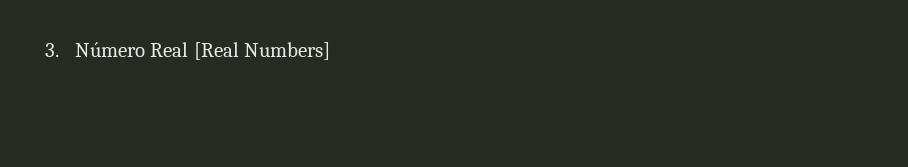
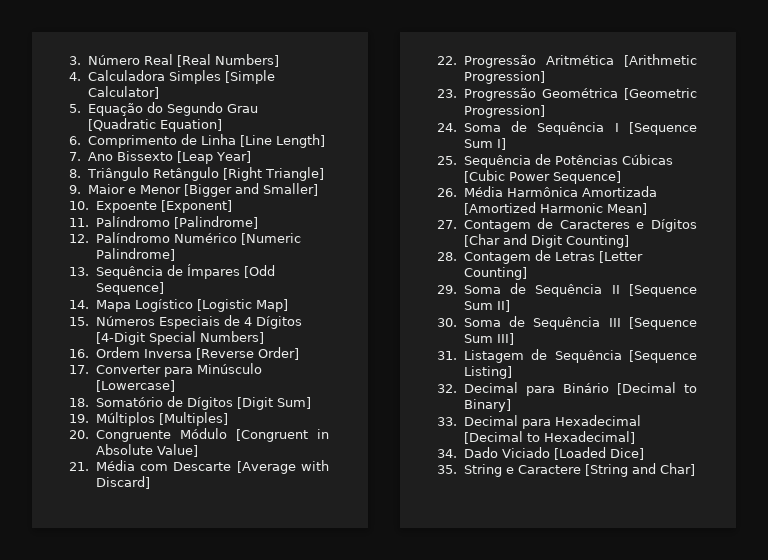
(331, 51) none -> [69,70,276,84] [88,86,160,99] [69,102,259,116] [88,118,223,132] [69,134,326,148] [69,151,252,164] [69,167,325,181] [69,183,319,197] [69,200,232,213] [69,216,258,229] [69,232,301,245] [95,248,175,261] [69,264,275,279] [95,282,164,295] [69,299,288,312] [69,315,302,329] [95,331,264,345] [69,347,299,360] [69,363,262,377] [95,380,175,392] [69,396,311,410] [69,412,228,426] [69,428,329,442] [95,444,199,457] [69,460,329,474] [95,476,150,489] [437,54,697,68] [463,71,545,84] [437,88,697,101] [463,105,545,118] [437,121,697,135] [463,138,506,150] [437,154,673,168] [463,170,621,184] [437,186,657,197] [463,202,647,215] [437,218,697,232] [463,234,629,248] [437,250,643,264] [463,267,527,280] [437,283,697,297] [463,300,510,312] [437,316,697,330] [463,333,514,345] [437,349,697,363] [463,366,512,379] [437,382,697,396] [463,399,511,412] [437,415,641,429] [463,431,635,444] [437,447,644,460] [437,463,695,477] // 4. Calculadora Simples [Simple Calculator] // 5. Equação do Segundo Grau [Quadratic Equation] // 6. Comprimento de Linha [Line Length] // 7. Ano Bissexto [Leap Year] // 8. Triângulo Retângulo [Right Triangle] // 9. Maior e Menor [Bigger and Smaller] // 10. Expoente [Exponent] // 11. Palíndromo [Palindrome] // 12. Palíndromo Numérico [Numeric Palindrome] // 13. Sequência de Ímpares [Odd Sequence] // 14. Mapa Logístico [Logistic Map] // 15. Números Especiais de 4 Dígitos [4-Digit Special Numbers] // 16. Ordem Inversa [Reverse Order] // 17. Converter para Minúsculo [Lowercase] // 18. Somatório de Dígitos [Digit Sum] // 19. Múltiplos [Multiples] // 20. Congruente Módulo [Congruent in Absolute Value] // 21. Média com Descarte [Average with Discard] // 22. Progressão Aritmética [Arithmetic Progression] // 23. Progressão Geométrica [Geometric Progression] // 24. Soma de Sequência I [Sequence Sum I] // 25. Sequência de Potências Cúbicas [Cubic Power Sequence] // 26. Média Harmônica Amortizada [Amortized Harmonic Mean] // 27. Contagem de Caracteres e Dígitos [Char and Digit Counting] // 28. Contagem de Letras [Letter Counting] // 29. Soma de Sequência II [Sequence Sum II] // 30. Soma de Sequência III [Sequence Sum III] // 31. Listagem de Sequência [Sequence Listing] // 32. Decimal para Binário [Decimal to Binary] // 33. Decimal para Hexadecimal [Decimal to Hexadecimal] // 34. Dado Viciado [Loaded Dice] // 35. String e Caractere [String and Char]

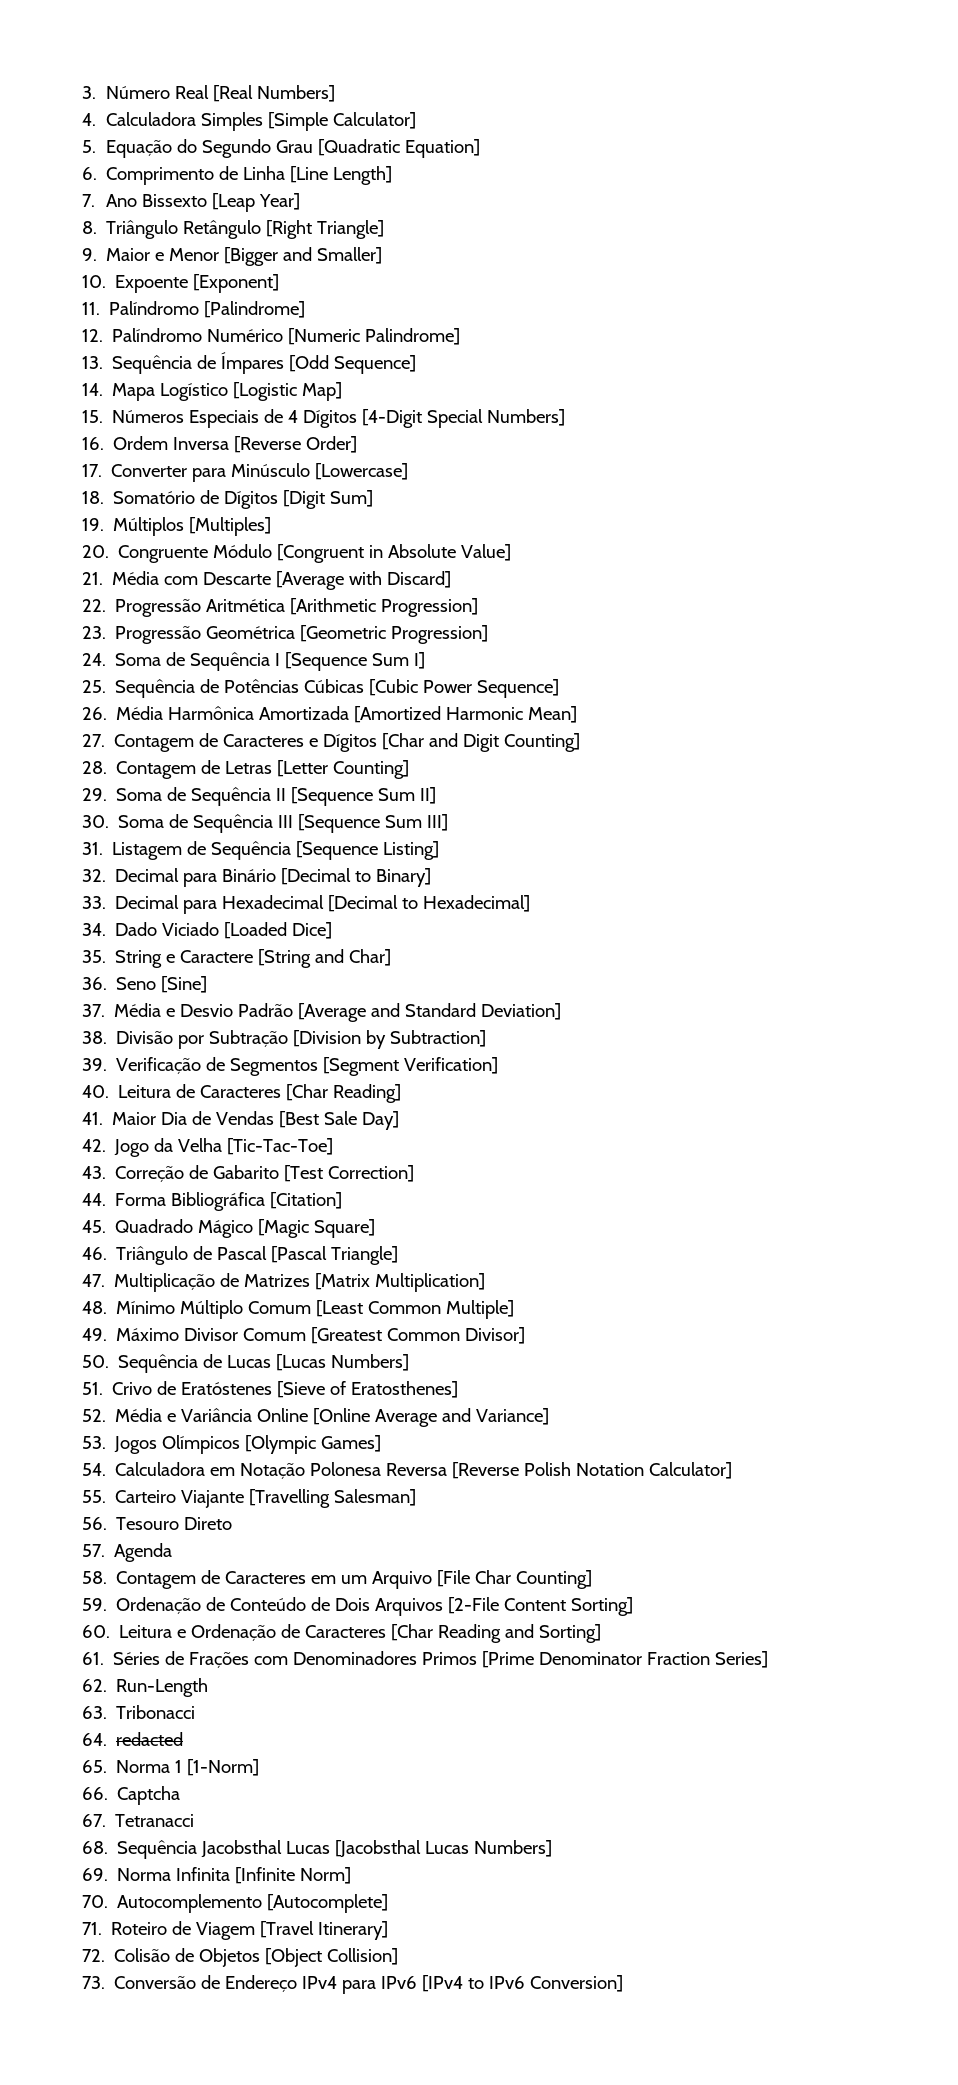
(695, 469) none -> [82,976,208,993] [82,1003,562,1022] [82,1030,487,1049] [82,1057,499,1076] [82,1084,402,1103] [82,1111,400,1130] [82,1138,334,1157] [82,1165,415,1182] [82,1192,343,1211] [82,1219,376,1238] [82,1246,399,1265] [82,1273,486,1292] [82,1300,515,1319] [82,1327,526,1344] [82,1354,410,1373] [82,1381,459,1398] [82,1408,550,1427] [82,1435,382,1454] [82,1462,733,1479] [82,1489,417,1508] [82,1517,233,1530] [82,1543,173,1562] [82,1570,593,1589] [82,1597,634,1616] [82,1624,602,1643] [82,1651,769,1668] [82,1678,209,1697] [82,1705,196,1719] [82,1732,184,1746] [82,1759,260,1776] [82,1786,181,1805] [82,1814,195,1827] [82,1840,553,1859] [82,1867,352,1884] [82,1894,389,1913] [82,1921,389,1940] [82,1948,399,1967] [82,1975,624,1994] // 36. Seno [Sine] // 37. Média e Desvio Padrão [Average and Standard Deviation] // 38. Divisão por Subtração [Division by Subtraction] // 39. Verificação de Segmentos [Segment Verification] // 40. Leitura de Caracteres [Char Reading] // 41. Maior Dia de Vendas [Best Sale Day] // 42. Jogo da Velha [Tic-Tac-Toe] // 43. Correção de Gabarito [Test Correction] // 44. Forma Bibliográfica [Citation] // 45. Quadrado Mágico [Magic Square] // 46. Triângulo de Pascal [Pascal Triangle] // 47. Multiplicação de Matrizes [Matrix Multiplication] // 48. Mínimo Múltiplo Comum [Least Common Multiple] // 49. Máximo Divisor Comum [Greatest Common Divisor] // 50. Sequência de Lucas [Lucas Numbers] // 51. Crivo de Eratóstenes [Sieve of Eratosthenes] // 52. Média e Variância Online [Online Average and Variance] // 53. Jogos Olímpicos [Olympic Games] // 54. Calculadora em Notação Polonesa Reversa [Reverse Polish Notation Calculator] // 55. Carteiro Viajante [Travelling Salesman] // 56. Tesouro Direto // 57. Agenda // 58. Contagem de Caracteres em um Arquivo [File Char Counting] // 59. Ordenação de Conteúdo de Dois Arquivos [2-File Content Sorting] // 60. Leitura e Ordenação de Caracteres [Char Reading and Sorting] // 61. Séries de Frações com Denominadores Primos [Prime Denominator Fraction Series] // 62. Run-Length // 63. Tribonacci // 64. redacted // 65. Norma 1 [1-Norm] // 66. Captcha // 67. Tetranacci // 68. Sequência Jacobsthal Lucas [Jacobsthal Lucas Numbers] // 69. Norma Infinita [Infinite Norm] // 70. Autocomplemento [Autocomplete] // 71. Roteiro de Viagem [Travel Itinerary] // 72. Colisão de Objetos [Object Collision] // 73. Conversão de Endereço IPv4 para IPv6 [IPv4 to IPv6 Conversion]

